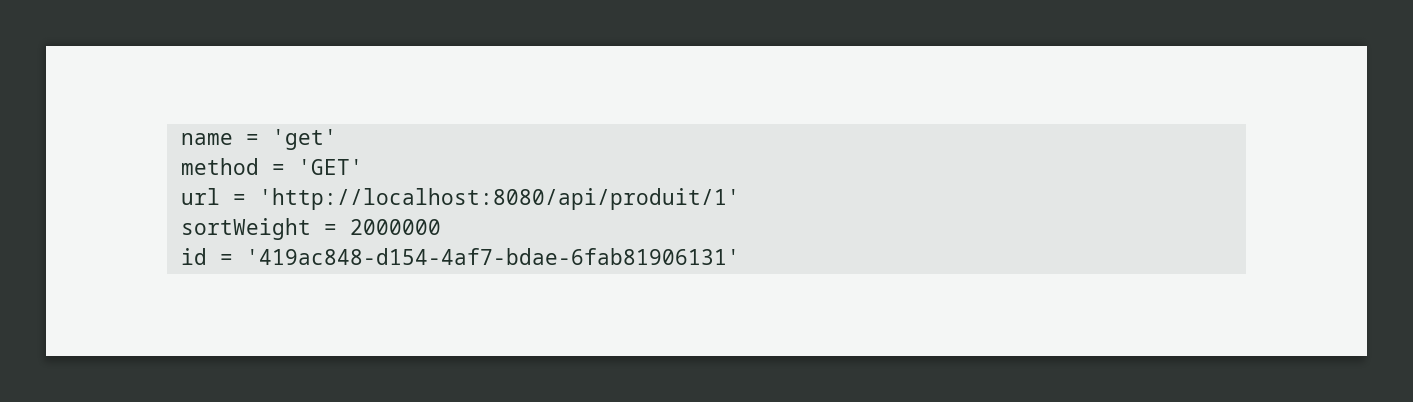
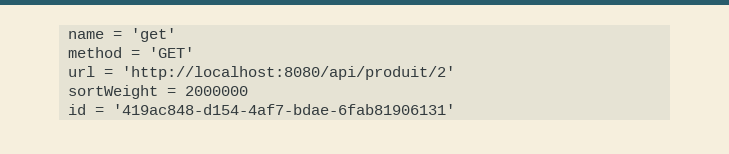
[258,188,740,210] 'http://localhost:8080/api/produit/1' -> [122,66,456,80] 'http://localhost:8080/api/produit/2'

